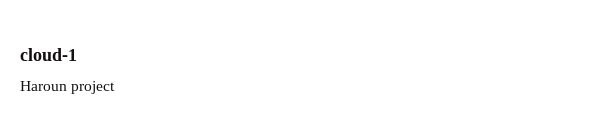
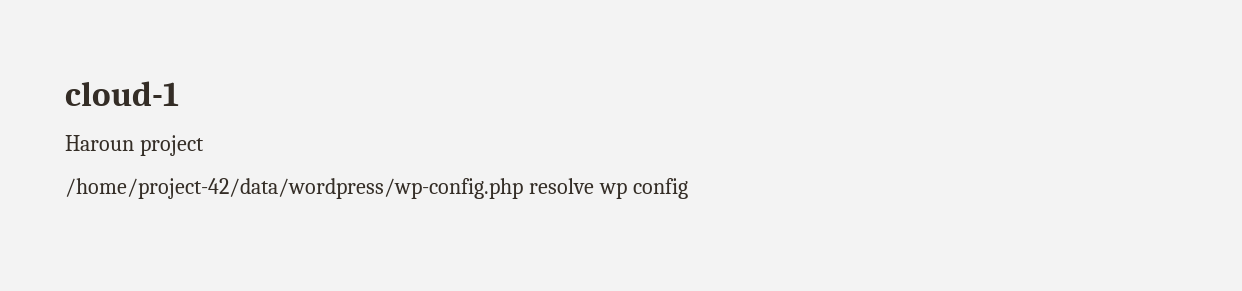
(116, 87) none -> [65,178,688,199] // /home/project-42/data/wordpress/wp-config.php resolve wp config

